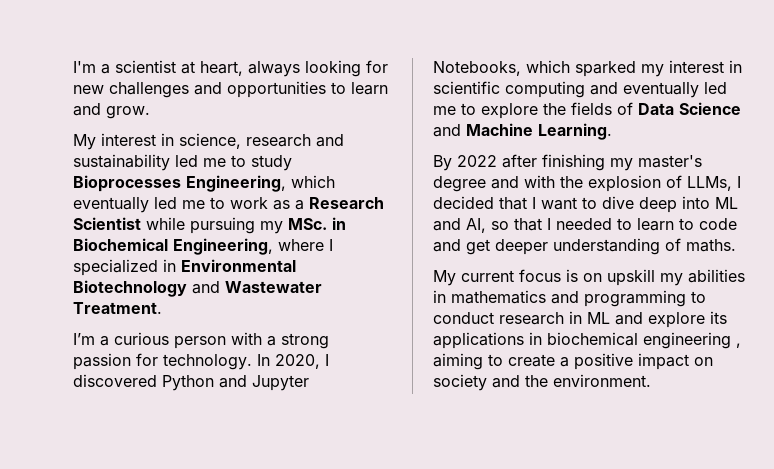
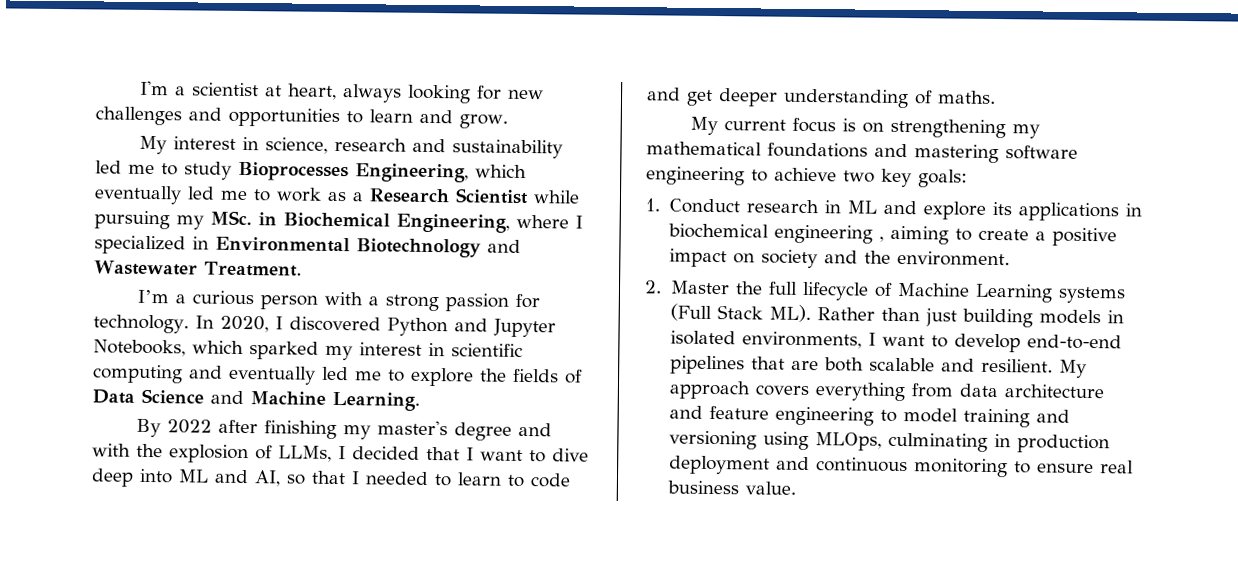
[607,269,745,286] [433,290,706,307] [433,312,494,324] upskill my abilities in mathematics and programming to conduct -> [889,118,1040,139] [646,141,1078,164] [646,166,968,188] [645,198,740,214] strengthening my mathematical foundations and mastering software engineering to achieve two key goals: // 1. Conduct
(651, 380) none -> [644,280,1126,304] [669,303,1124,328] [669,330,1122,353] [669,355,1087,378] [668,380,1105,402] [668,405,1070,428] [668,430,1110,454] [668,455,1134,478] [666,480,796,495] // 2. Master the full lifecycle of Machine Learning systems (Full Stack ML). Rather than just building models in isolated environments, I want to develop end-to-end pipelines that are both scalable and resilient. My approach covers everything from data architecture and feature engineering to model training and versioning using MLOps, culminating in production deployment and continuous monitoring to ensure real business value.

